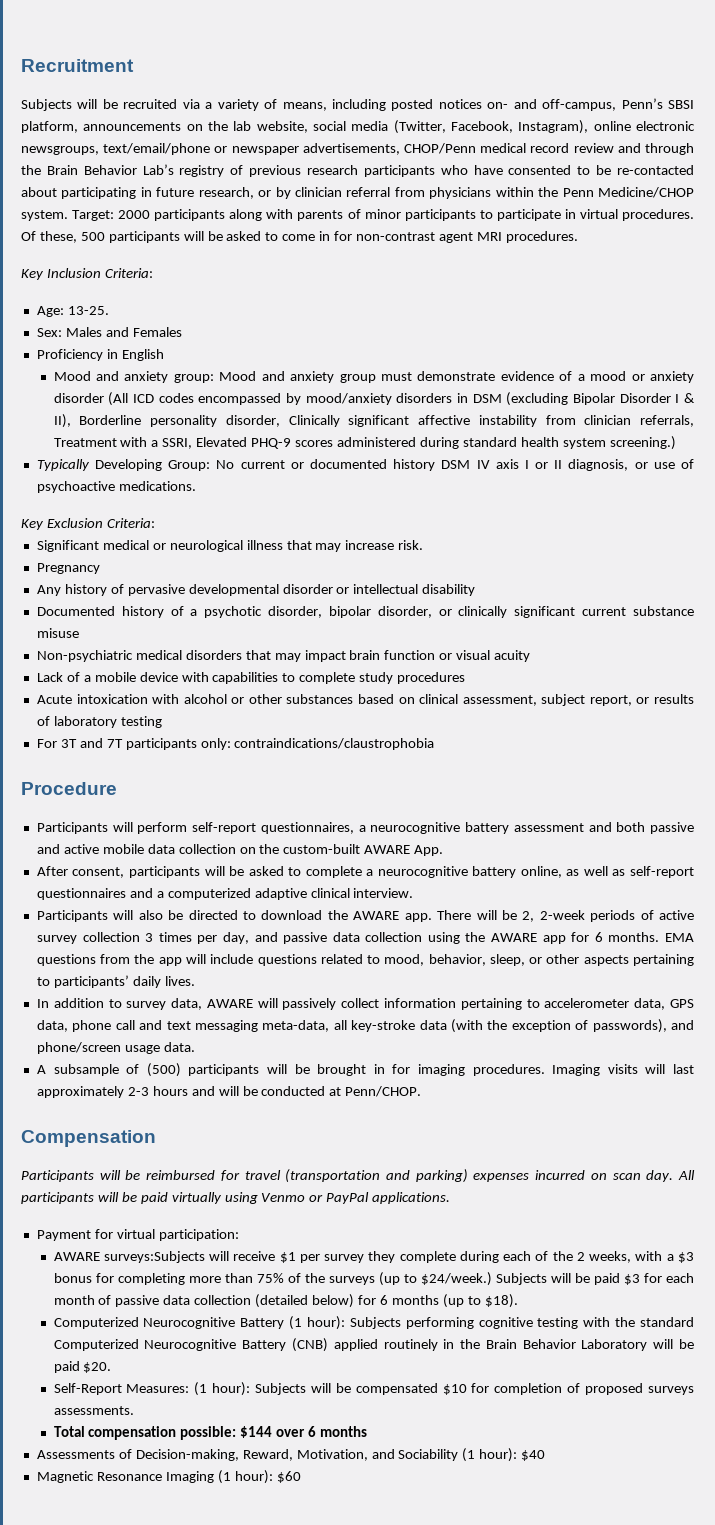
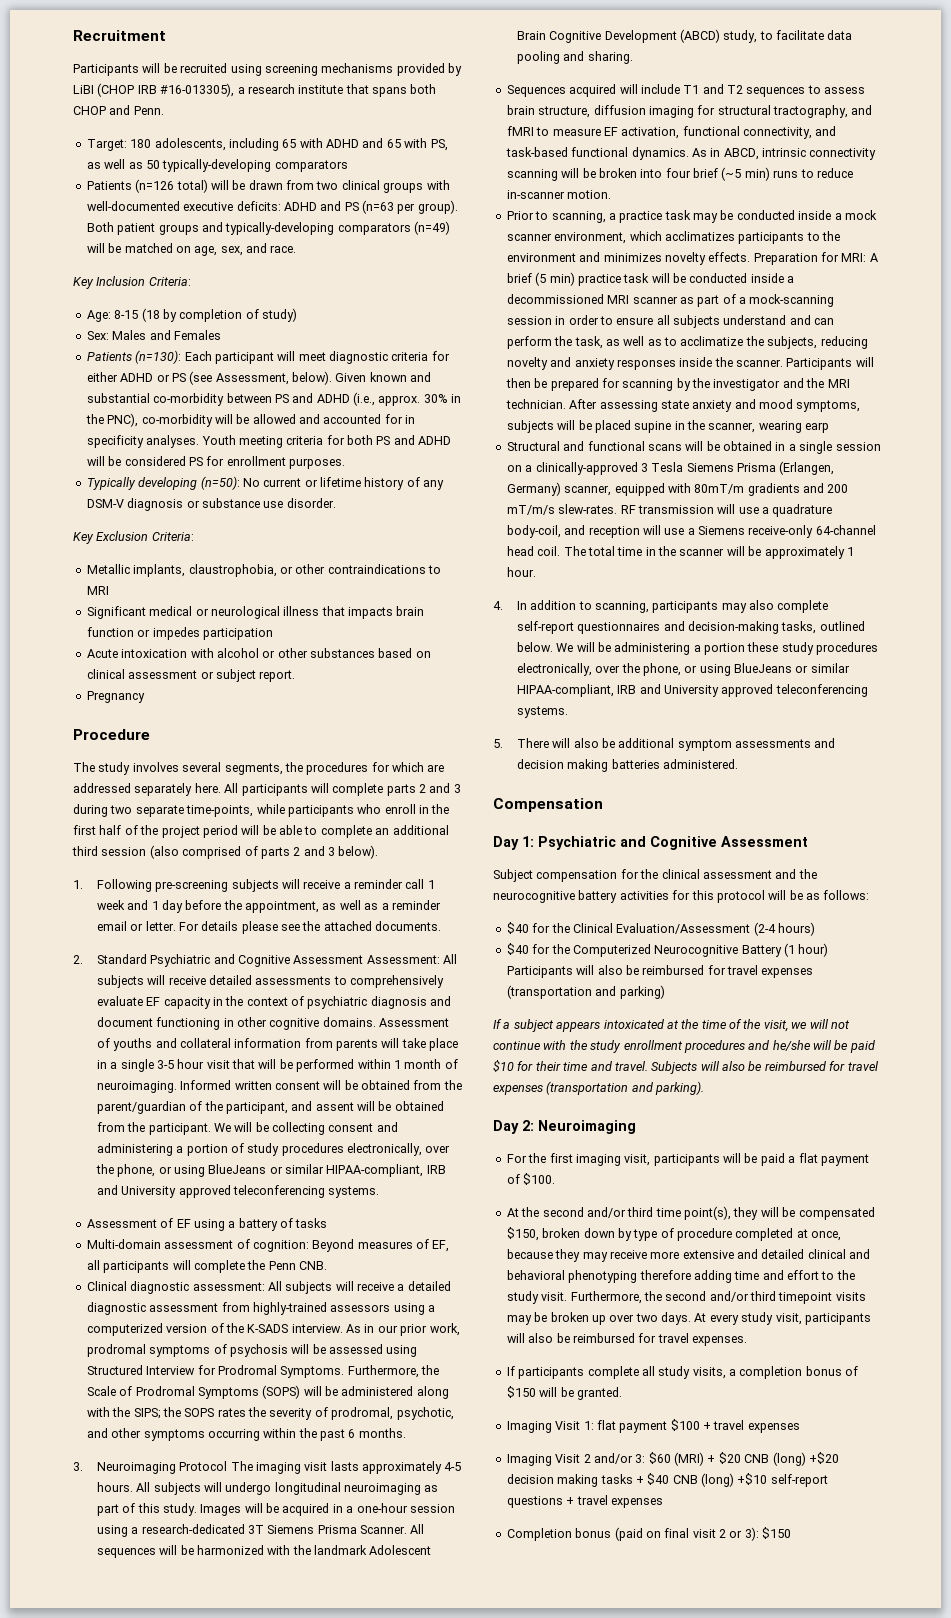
[21,99,72,111] Subjects -> [73,64,139,76] Participants
[182,98,694,111] [21,120,695,134] [21,143,694,155] [21,164,694,177] [21,187,695,199] [21,209,694,221] [21,231,578,243] [21,268,153,280] [36,306,109,317] [36,327,182,337] [36,349,164,361] [53,371,695,383] [53,392,695,406] [53,414,694,428] [53,436,676,450] via a variety of means, including posted notices on- and off-campus, Penn’s SBSI platform, announcements on the lab website, social media (Twitter, Facebook, Instagram), online electronic newsgroups, text/email/phone or newspaper advertisements, CHOP/Penn medical record review and through the Brain Behavior Lab’s registry of previous research participants who have consented to be re-contacted about participating in future research, or by clinician referral from physicians within the Penn Medicine/CHOP system. Target: 2000 participants along with parents of minor participants to participate in virtual procedures. Of these, 500 participants will be asked to come in for non-contrast agent MRI procedures. // Key Inclusion Criteria: // Age: 13-25. // Sex: Males and Females // Proficiency in English // Mood and anxiety group: Mood and anxiety group must demonstrate evidence of a mood or anxiety disorder (All ICD codes encompassed by mood/anxiety disorders in DSM (excluding Bipolar Disorder I & II), Borderline personality disorder, Clinically significant affective instability from clinician referrals, Treatment with a SSRI, Elevated PHQ-9 scores administered during standard health system screening.) -> [230,63,462,76] [73,83,437,97] [73,105,164,115] [86,138,448,151] [86,159,348,172] [86,179,450,193] [86,200,458,214] [86,221,450,235] [86,243,297,256] [73,276,191,289] [86,308,297,322] [86,330,221,340] [86,350,450,364] [86,371,432,385] [86,392,462,406] [85,413,416,427] [86,435,452,448] [86,456,345,469] using screening mechanisms provided by LiBI (CHOP IRB #16-013305), a research institute that spans both CHOP and Penn. // Target: 180 adolescents, including 65 with ADHD and 65 with PS, as well as 50 typically-developing comparators // Patients (n=126 total) will be drawn from two clinical groups with well-documented executive deficits: ADHD and PS (n=63 per group). Both patient groups and typically-developing comparators (n=49) will be matched on age, sex, and race. // Key Inclusion Criteria: // Age: 8-15 (18 by completion of study) // Sex: Males and Females // Patients (n=130): Each participant will meet diagnostic criteria for either ADHD or PS (see Assessment, below). Given known and substantial co-morbidity between PS and ADHD (i.e., approx. 30% in the PNC), co-morbidity will be allowed and accounted for in specificity analyses. Youth meeting criteria for both PS and ADHD will be considered PS for enrollment purposes.
[95,459,211,471] Developing Group: -> [138,476,240,490] developing (n=50):
[310,459,694,471] [36,481,196,493] [21,518,155,530] documented history DSM IV axis I or II diagnosis, or use of psychoactive medications. // Key Exclusion Criteria: -> [320,477,445,490] [86,498,336,511] [73,531,194,544] [86,564,441,577] [86,586,109,595] lifetime history of any DSM-V diagnosis or substance use disorder. // Key Exclusion Criteria: // Metallic implants, claustrophobia, or other contraindications to MRI
[315,540,424,552] [36,563,100,574] [36,584,476,596] [36,606,694,618] [36,628,79,638] [36,650,531,662] [36,672,466,684] may increase risk. // Pregnancy // Any history of pervasive developmental disorder or intellectual disability // Documented history of a psychotic disorder, bipolar disorder, or clinically significant current substance misuse // Non-psychiatric medical disorders that may impact brain function or visual acuity // Lack of a mobile device with capabilities to complete study procedures -> [348,606,425,619] [86,627,273,640] impacts brain function or impedes participation
[462,694,694,706] [36,716,162,728] [36,738,435,750] [21,782,117,795] [36,822,694,834] [36,844,444,856] [36,866,694,878] [36,888,414,900] [36,910,694,922] [36,932,694,944] [36,954,694,966] [36,975,195,988] [36,998,694,1010] [36,1019,694,1033] [36,1042,195,1054] [36,1063,695,1077] [36,1086,422,1098] [21,1130,156,1147] [21,1169,695,1183] [21,1192,451,1204] [36,1229,239,1241] [53,1251,695,1263] [53,1272,694,1286] [53,1294,518,1308] [53,1316,694,1330] [53,1338,694,1352] [53,1361,112,1373] [53,1382,694,1396] [53,1406,134,1415] [53,1426,368,1440] [36,1448,546,1462] [36,1470,301,1484] assessment, subject report, or results of laboratory testing // For 3T and 7T participants only: contraindications/claustrophobia // Procedure // Participants will perform self-report questionnaires, a neurocognitive battery assessment and both passive and active mobile data collection on the custom-built AWARE App. // After consent, participants will be asked to complete a neurocognitive battery online, as well as self-report questionnaires and a computerized adaptive clinical interview. // Participants will also be directed to download the AWARE app. There will be 2, 2-week periods of active survey collection 3 times per day, and passive data collection using the AWARE app for 6 months. EMA questions from the app will include questions related to mood, behavior, sleep, or other aspects pertaining to participants’ daily lives. // In addition to survey data, AWARE will passively collect information pertaining to accelerometer data, GPS data, phone call and text messaging meta-data, all key-stroke data (with the exception of passwords), and phone/screen usage data. // A subsample of (500) participants will be brought in for imaging procedures. Imaging visits will last approximately 2-3 hours and will be conducted at Penn/CHOP. // Compensation // Participants will be reimbursed for travel (transportation and parking) expenses incurred on scan day. All participants will be paid virtually using Venmo or PayPal applications. // Payment for virtual participation: // AWARE surveys:Subjects will receive $1 per survey they complete during each of the 2 weeks, with a $3 bonus for completing more than 75% of the surveys (up to $24/week.) Subjects will be paid $3 for each month of passive data collection (detailed below) for 6 months (up to $18). // Computerized Neurocognitive Battery (1 hour): Subjects performing cognitive testing with the standard Computerized Neurocognitive Battery (CNB) applied routinely in the Brain Behavior Laboratory will be paid $20. // Self-Report Measures: (1 hour): Subjects will be compensated $10 for completion of proposed surveys assessments. // Total compensation possible: $144 over 6 months // Assessments of Decision-making, Reward, Motivation, and Sociability (1 hour): $40 // Magnetic Resonance Imaging (1 hour): $60 -> [128,669,296,682] [86,691,145,703] [73,729,150,740] [73,762,445,775] [73,783,461,796] [73,804,450,817] [73,825,449,838] [72,845,379,859] [73,879,435,892] [96,900,441,913] [96,921,442,934] [73,954,458,967] [96,975,445,988] [96,996,452,1009] [96,1017,450,1030] [96,1038,459,1051] [96,1059,458,1072] [96,1080,462,1093] [96,1101,444,1114] [96,1122,398,1135] [96,1143,451,1156] [95,1164,446,1177] [96,1185,380,1198] [86,1218,328,1231] [86,1239,450,1252] [86,1260,327,1273] [86,1281,451,1294] [86,1302,435,1315] [86,1323,460,1336] [86,1344,418,1357] [86,1365,439,1378] [86,1385,449,1399] [86,1407,454,1420] [86,1428,406,1441] [73,1461,462,1474] [96,1482,439,1495] [96,1503,455,1516] [96,1524,425,1537] [96,1545,432,1558] [516,29,853,43] [516,51,633,64] [506,84,866,97] [506,105,873,118] [506,126,837,139] [505,147,877,160] [506,167,853,181] [506,190,612,199] [506,210,877,223] [506,231,840,244] [506,252,878,265] [506,272,795,286] [506,294,835,307] [506,315,835,328] [506,336,868,349] [506,357,874,370] [505,378,850,391] [505,399,861,412] [506,420,830,433] [506,441,881,454] [506,461,835,475] [506,482,849,496] [506,504,833,517] [506,525,876,538] [506,546,854,559] [506,567,536,577] [493,600,829,613] [516,621,865,634] [516,642,879,655] [516,663,850,676] [516,684,868,697] [516,706,568,718] [493,738,836,751] [516,759,738,772] [493,798,603,812] [493,836,808,850] [493,869,817,882] [493,890,870,903] [506,922,815,936] [506,943,829,957] [506,965,814,978] [506,985,665,999] [493,1019,850,1032] [493,1040,875,1053] [493,1060,879,1074] [493,1081,705,1095] [493,1120,636,1134] [506,1153,869,1166] [506,1173,556,1185] [506,1206,875,1220] [506,1227,842,1241] [506,1249,871,1262] [506,1270,855,1283] [506,1291,866,1304] [506,1312,871,1325] [506,1333,747,1346] [506,1366,859,1379] [506,1386,622,1400] [506,1419,800,1433] [506,1452,839,1466] [506,1473,828,1487] [506,1495,663,1508] [506,1527,792,1541] assessment or subject report. // Pregnancy // Procedure // The study involves several segments, the procedures for which are addressed separately here. All participants will complete parts 2 and 3 during two separate time-points, while participants who enroll in the first half of the project period will be able to complete an additional third session (also comprised of parts 2 and 3 below). // 1. Following pre-screening subjects will receive a reminder call 1 week and 1 day before the appointment, as well as a reminder email or letter. For details please see the attached documents. // 2. Standard Psychiatric and Cognitive Assessment Assessment: All subjects will receive detailed assessments to comprehensively evaluate EF capacity in the context of psychiatric diagnosis and document functioning in other cognitive domains. Assessment of youths and collateral information from parents will take place in a single 3-5 hour visit that will be performed within 1 month of neuroimaging. Informed written consent will be obtained from the parent/guardian of the participant, and assent will be obtained from the participant. We will be collecting consent and administering a portion of study procedures electronically, over the phone, or using BlueJeans or similar HIPAA-compliant, IRB and University approved teleconferencing systems. // Assessment of EF using a battery of tasks // Multi-domain assessment of cognition: Beyond measures of EF, all participants will complete the Penn CNB. // Clinical diagnostic assessment: All subjects will receive a detailed diagnostic assessment from highly-trained assessors using a computerized version of the K-SADS interview. As in our prior work, prodromal symptoms of psychosis will be assessed using Structured Interview for Prodromal Symptoms. Furthermore, the Scale of Prodromal Symptoms (SOPS) will be administered along with the SIPS; the SOPS rates the severity of prodromal, psychotic, and other symptoms occurring within the past 6 months. // 3. Neuroimaging Protocol The imaging visit lasts approximately 4-5 hours. All subjects will undergo longitudinal neuroimaging as part of this study. Images will be acquired in a one-hour session using a research-dedicated 3T Siemens Prisma Scanner. All sequences will be harmonized with the landmark Adolescent Brain Cognitive Development (ABCD) study, to facilitate data pooling and sharing. // Sequences acquired will include T1 and T2 sequences to assess brain structure, diffusion imaging for structural tractography, and fMRI to measure EF activation, functional connectivity, and task-based functional dynamics. As in ABCD, intrinsic connectivity scanning will be broken into four brief (~5 min) runs to reduce in-scanner motion. // Prior to scanning, a practice task may be conducted inside a mock scanner environment, which acclimatizes participants to the environment and minimizes novelty effects. Preparation for MRI: A brief (5 min) practice task will be conducted inside a decommissioned MRI scanner as part of a mock-scanning session in order to ensure all subjects understand and can perform the task, as well as to acclimatize the subjects, reducing novelty and anxiety responses inside the scanner. Participants will then be prepared for scanning by the investigator and the MRI technician. After assessing state anxiety and mood symptoms, subjects will be placed supine in the scanner, wearing earp // Structural and functional scans will be obtained in a single session on a clinically-approved 3 Tesla Siemens Prisma (Erlangen, Germany) scanner, equipped with 80mT/m gradients and 200 mT/m/s slew-rates. RF transmission will use a quadrature body-coil, and reception will use a Siemens receive-only 64-channel head coil. The total time in the scanner will be approximately 1 hour. // 4. In addition to scanning, participants may also complete self-report questionnaires and decision-making tasks, outlined below. We will be administering a portion these study procedures electronically, over the phone, or using BlueJeans or similar HIPAA-compliant, IRB and University approved teleconferencing systems. // 5. There will also be additional symptom assessments and decision making batteries administered. // Compensation // Day 1: Psychiatric and Cognitive Assessment // Subject compensation for the clinical assessment and the neurocognitive battery activities for this protocol will be as follows: // $40 for the Clinical Evaluation/Assessment (2-4 hours) // $40 for the Computerized Neurocognitive Battery (1 hour) Participants will also be reimbursed for travel expenses (transportation and parking) // If a subject appears intoxicated at the time of the visit, we will not continue with the study enrollment procedures and he/she will be paid $10 for their time and travel. Subjects will also be reimbursed for travel expenses (transportation and parking). // Day 2: Neuroimaging // For the first imaging visit, participants will be paid a flat payment of $100. // At the second and/or third time point(s), they will be compensated $150, broken down by type of procedure completed at once, because they may receive more extensive and detailed clinical and behavioral phenotyping therefore adding time and effort to the study visit. Furthermore, the second and/or third timepoint visits may be broken up over two days. At every study visit, participants will also be reimbursed for travel expenses. // If participants complete all study visits, a completion bonus of $150 will be granted. // Imaging Visit 1: flat payment $100 + travel expenses // Imaging Visit 2 and/or 3: $60 (MRI) + $20 CNB (long) +$20 decision making tasks + $40 CNB (long) +$10 self-report questions + travel expenses // Completion bonus (paid on final visit 2 or 3): $150

